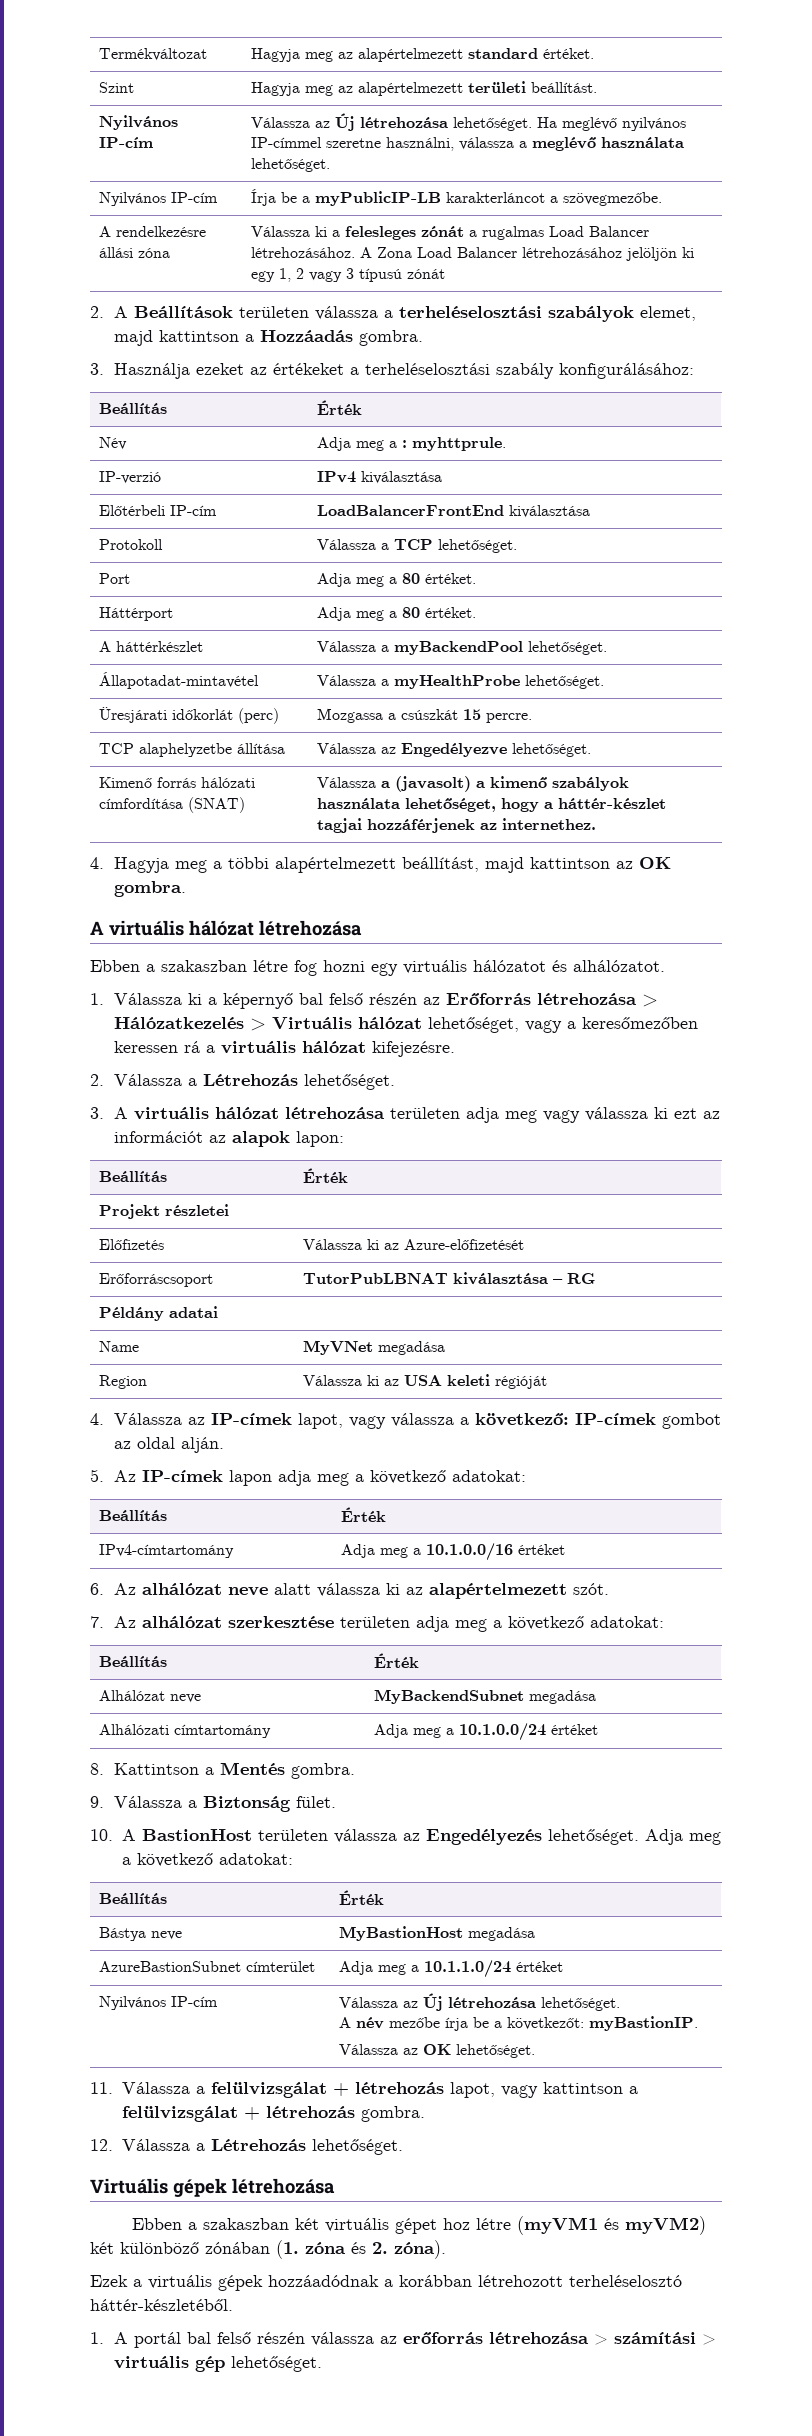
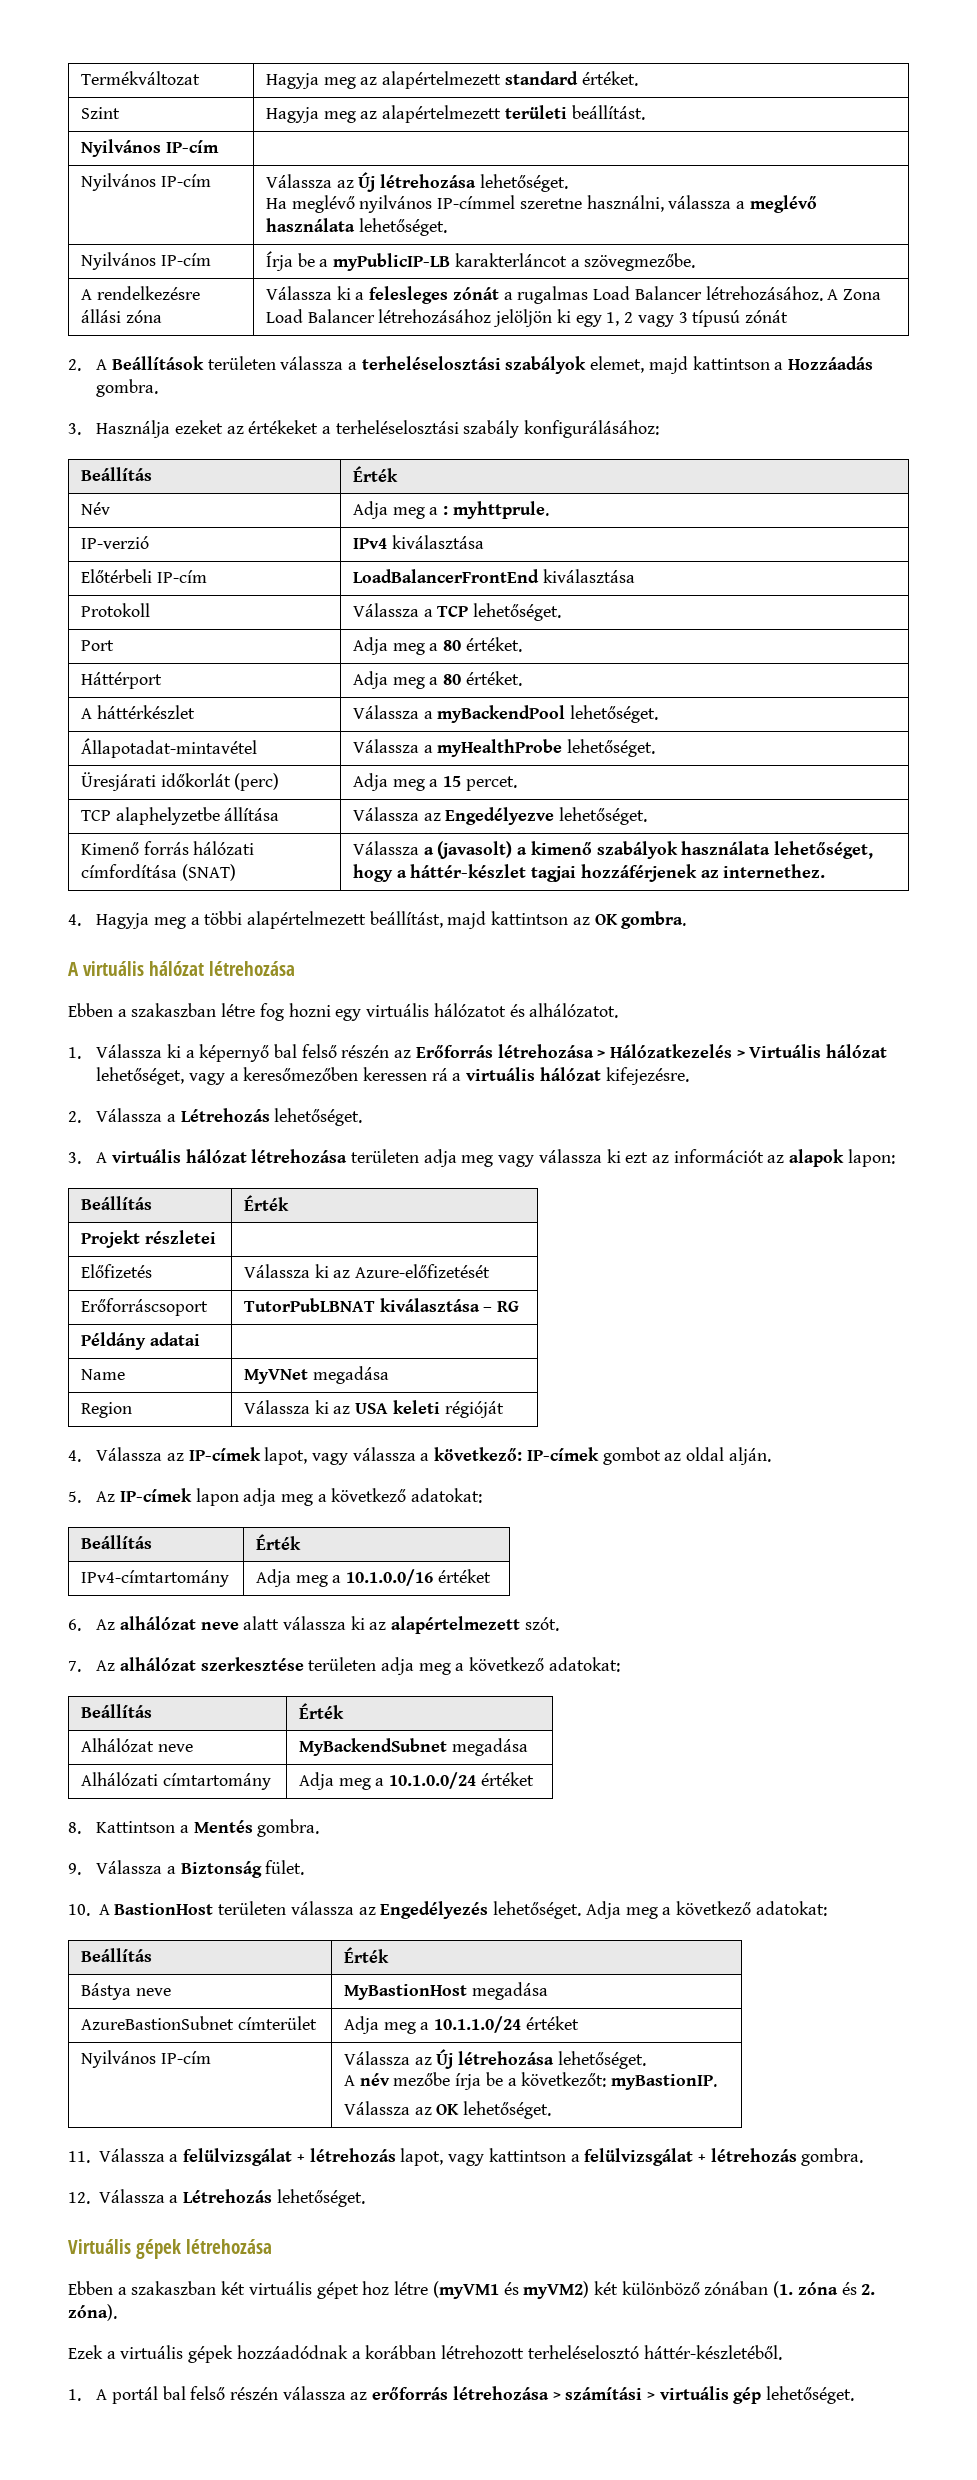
[250,113,532,131] Válassza az Új létrehozása lehetőséget. -> [81,173,211,191] [266,172,568,192] // Nyilvános IP-cím | Válassza az Új létrehozása lehetőséget. //
[316,708,532,723] Mozgassa a csúszkát 15 percre. -> [353,773,517,791] Adja meg a 15 percet.

